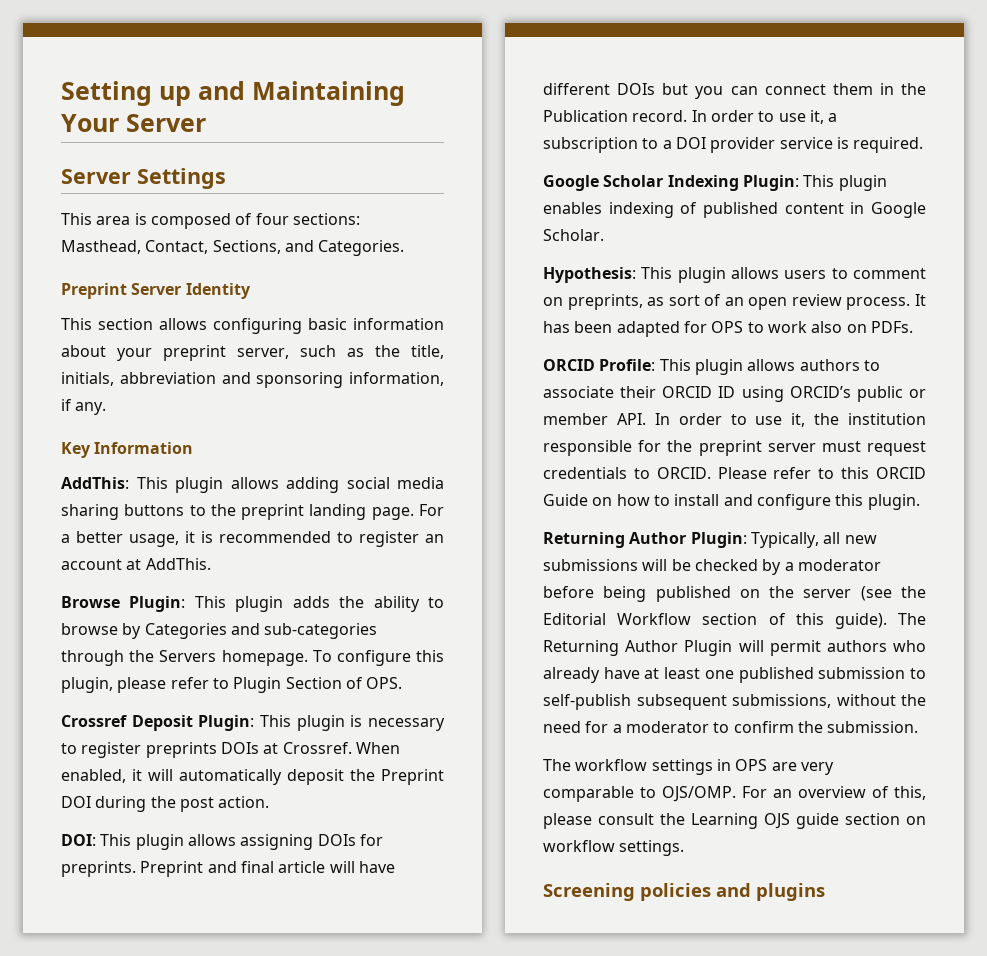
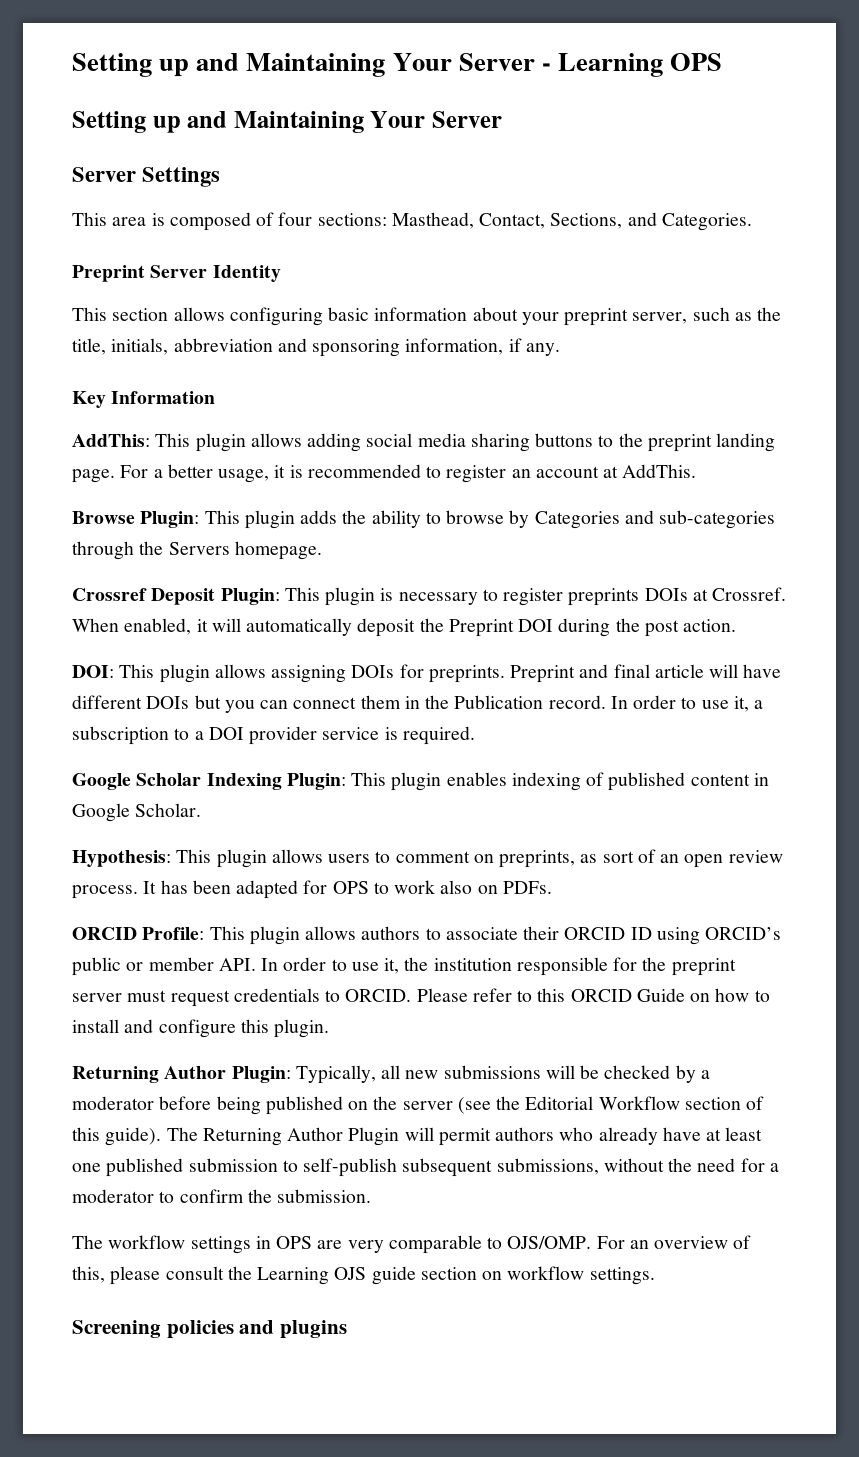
[61,81,405,106] [61,114,206,132] Setting up and Maintaining Your Server -> [72,53,723,77] [72,111,503,133] Setting up and Maintaining Your Server - Learning OPS // Setting up and Maintaining Your Server
[312,650,445,666] [61,677,403,693] To configure this plugin, please refer to Plugin Section of OPS. -> (322, 550) none

